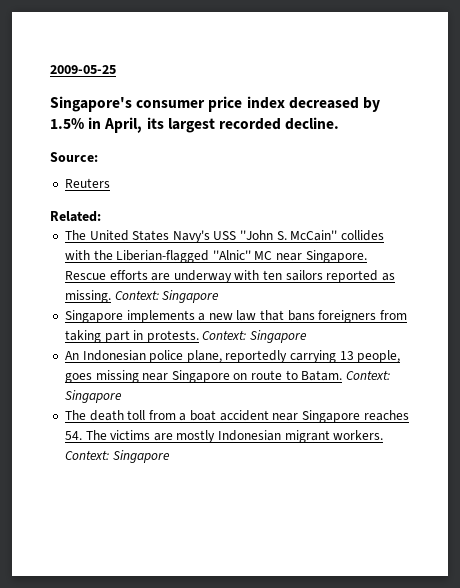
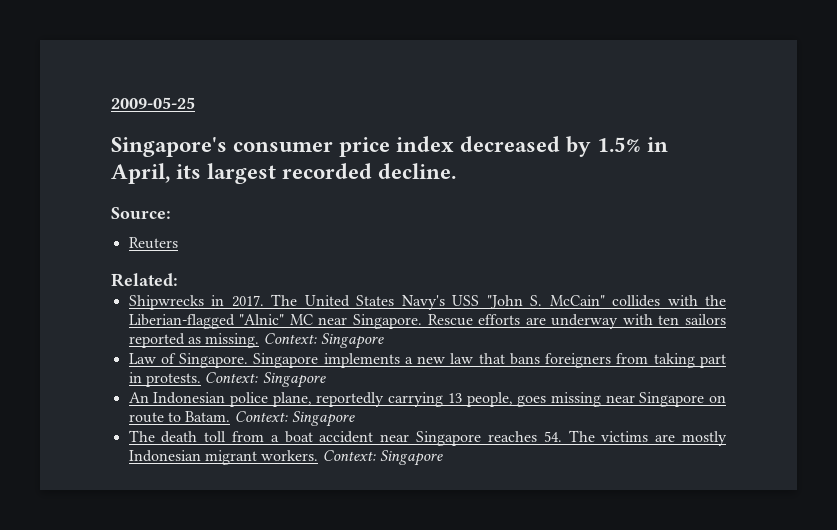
(101, 216) none -> [128,295,264,310] Shipwrecks in 2017.
[240,230,338,241] ''John S. McCain'' -> [486,295,605,309] "John S. McCain"
[212,250,251,260] ''Alnic'' -> [239,314,285,325] "Alnic"
(220, 296) none -> [128,353,249,368] Law of Singapore.

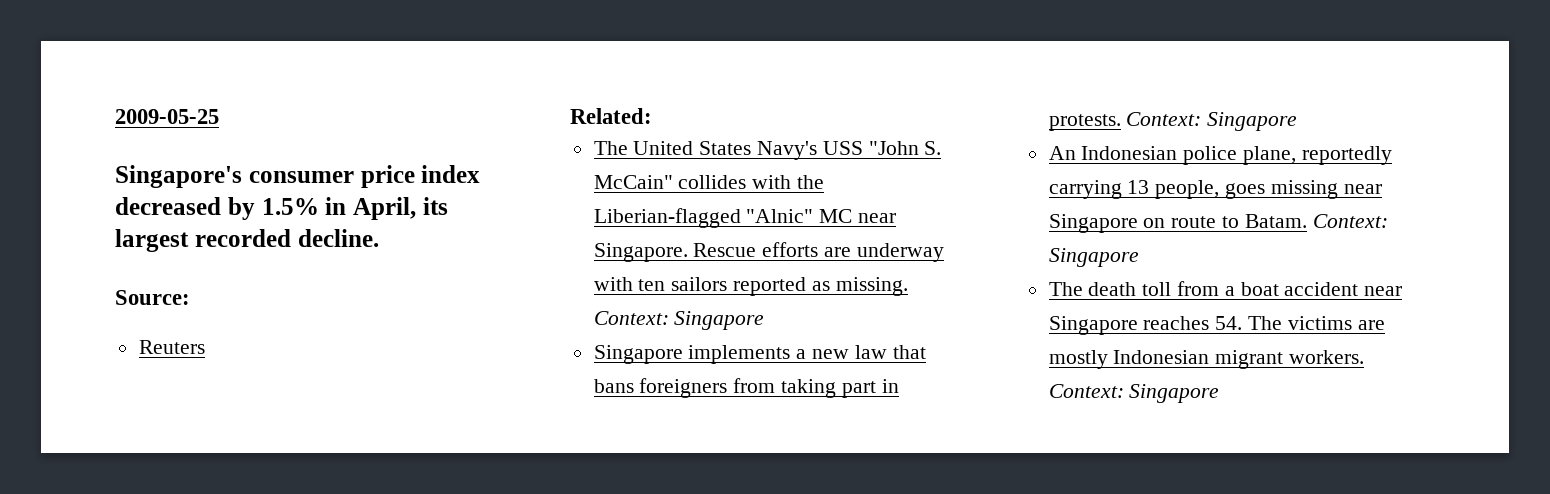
[128,295,264,310] Shipwrecks in 2017. -> (652, 116) none
[128,353,249,368] Law of Singapore. -> (765, 320) none

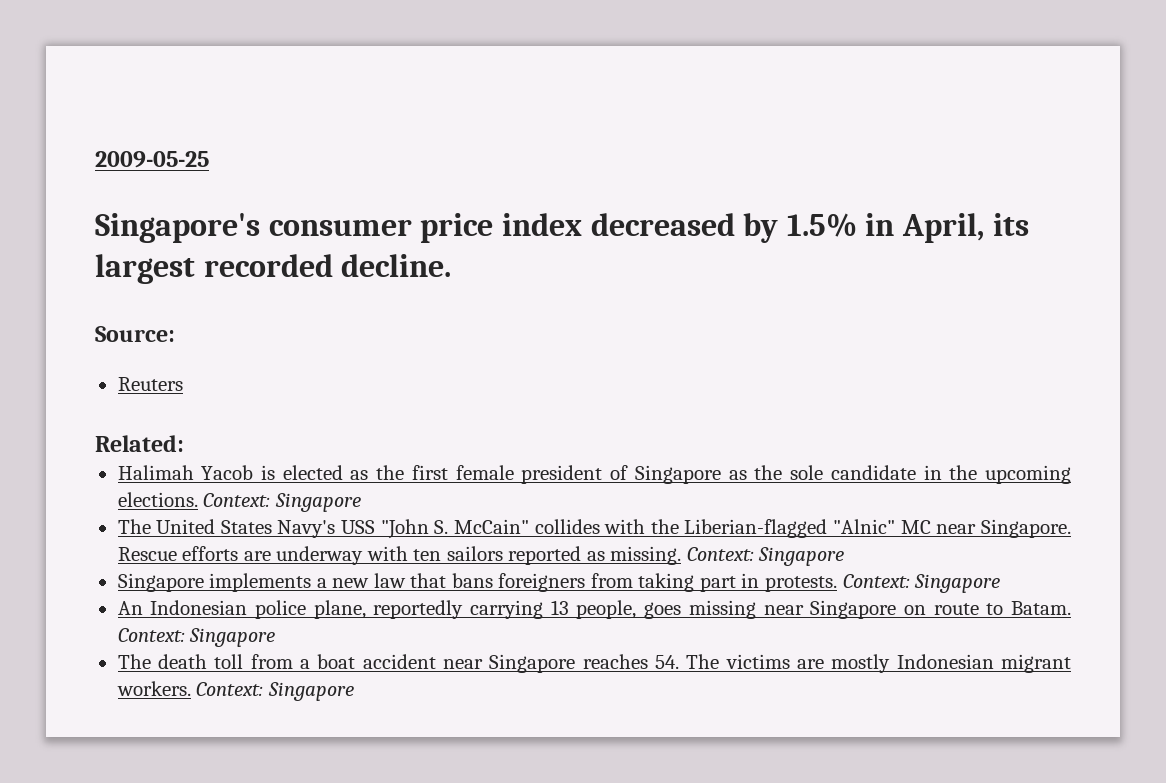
(652, 116) none -> [117,465,1072,484] [117,492,361,512] // Halimah Yacob is elected as the first female president of Singapore as the sole candidate in the upcoming elections. Context: Singapore

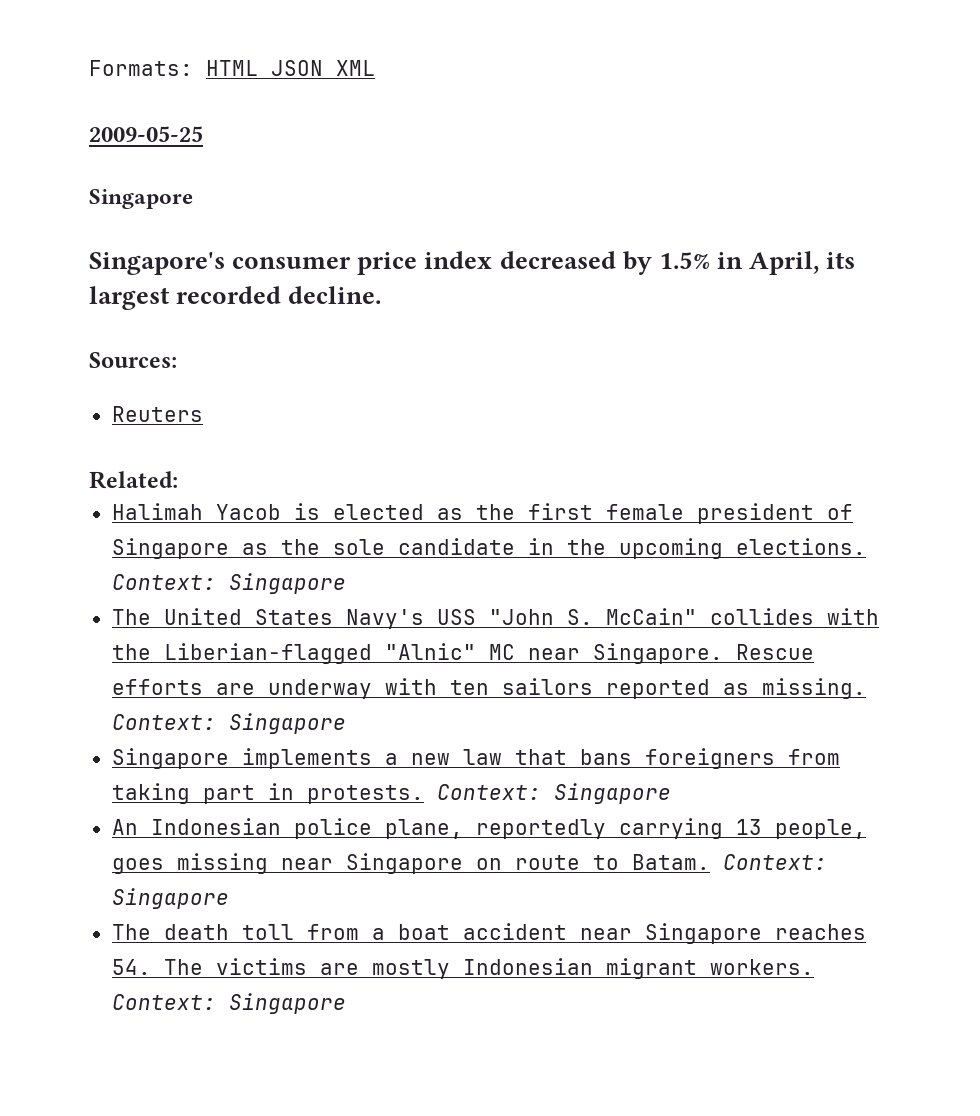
(95, 159) none -> [89,60,375,76] Formats: HTML JSON XML //
(209, 159) none -> [89,189,193,209] // Singapore
[95,326,175,342] Source: -> [89,352,177,368] Sources:

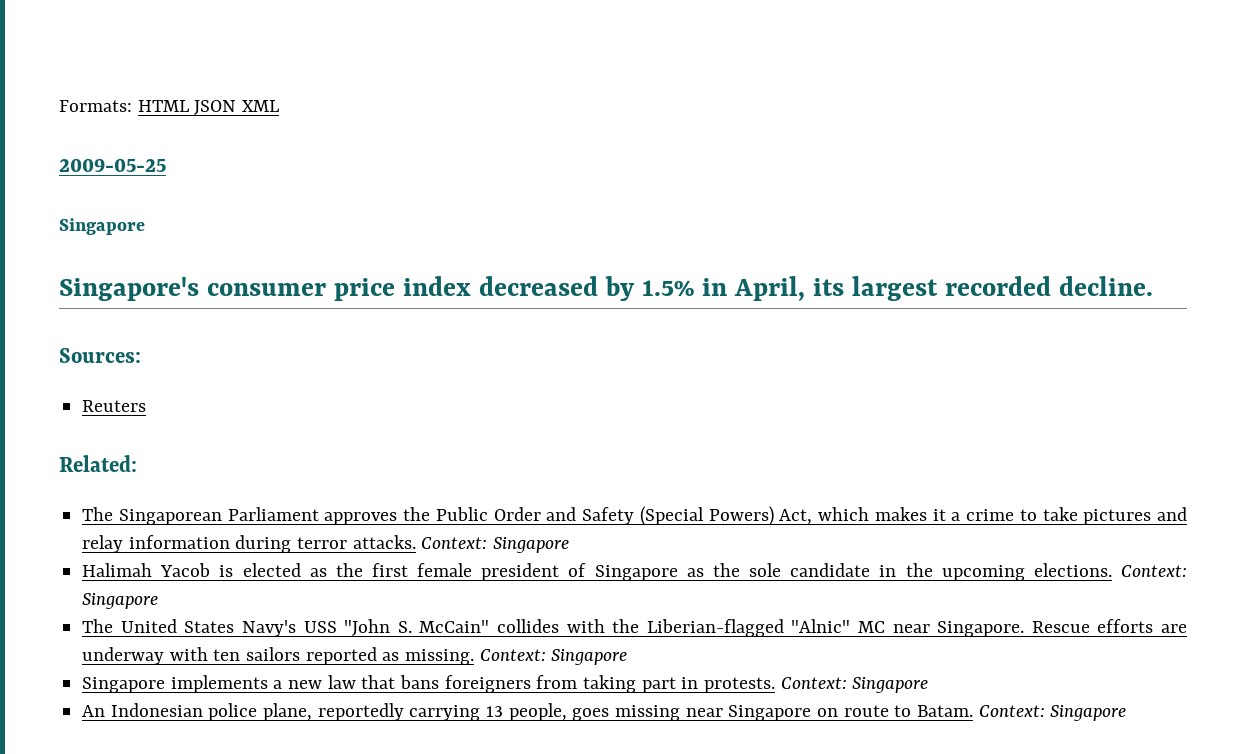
(178, 480) none -> [82,506,1187,526] [82,535,570,553] // The Singaporean Parliament approves the Public Order and Safety (Special Powers) Act, which makes it a crime to take pictures and relay information during terror attacks. Context: Singapore
[111,923,866,944] [111,958,814,979] [111,993,346,1014] // The death toll from a boat accident near Singapore reaches 54. The victims are mostly Indonesian migrant workers. Context: Singapore -> (1127, 713) none

